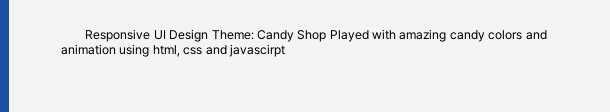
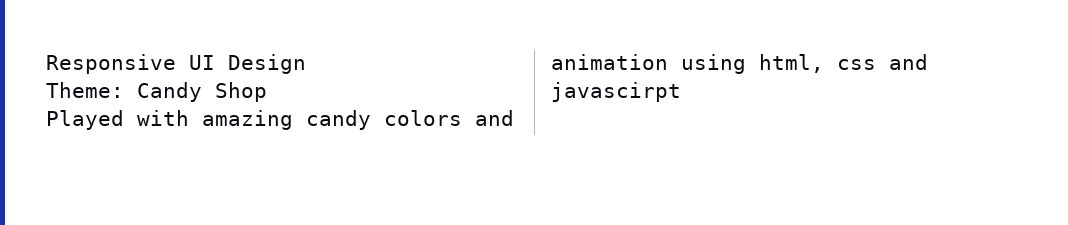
(209, 35) none -> (306, 64) //
(327, 36) none -> (267, 92) //

